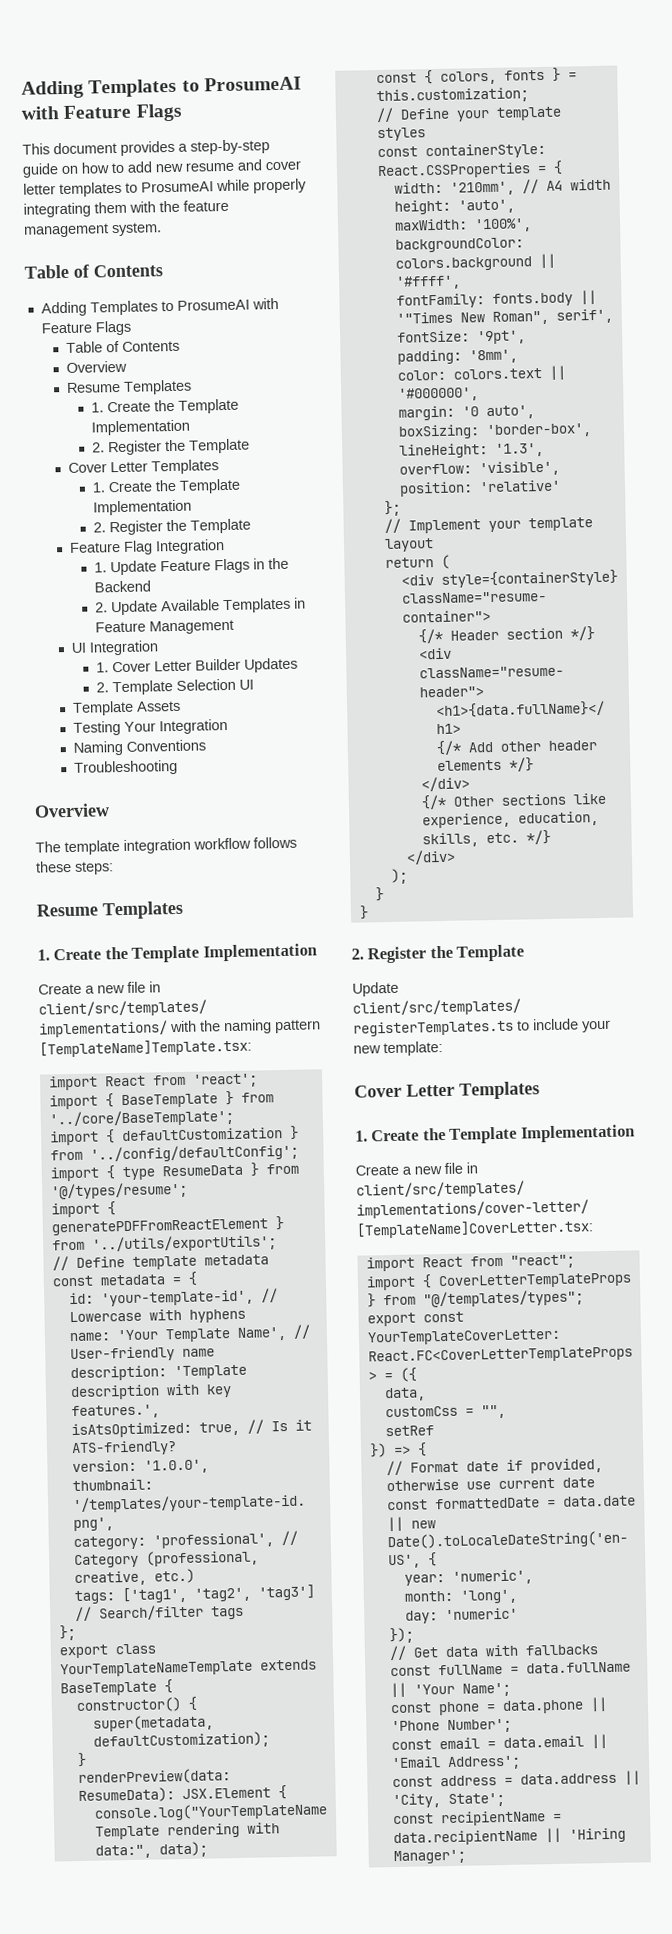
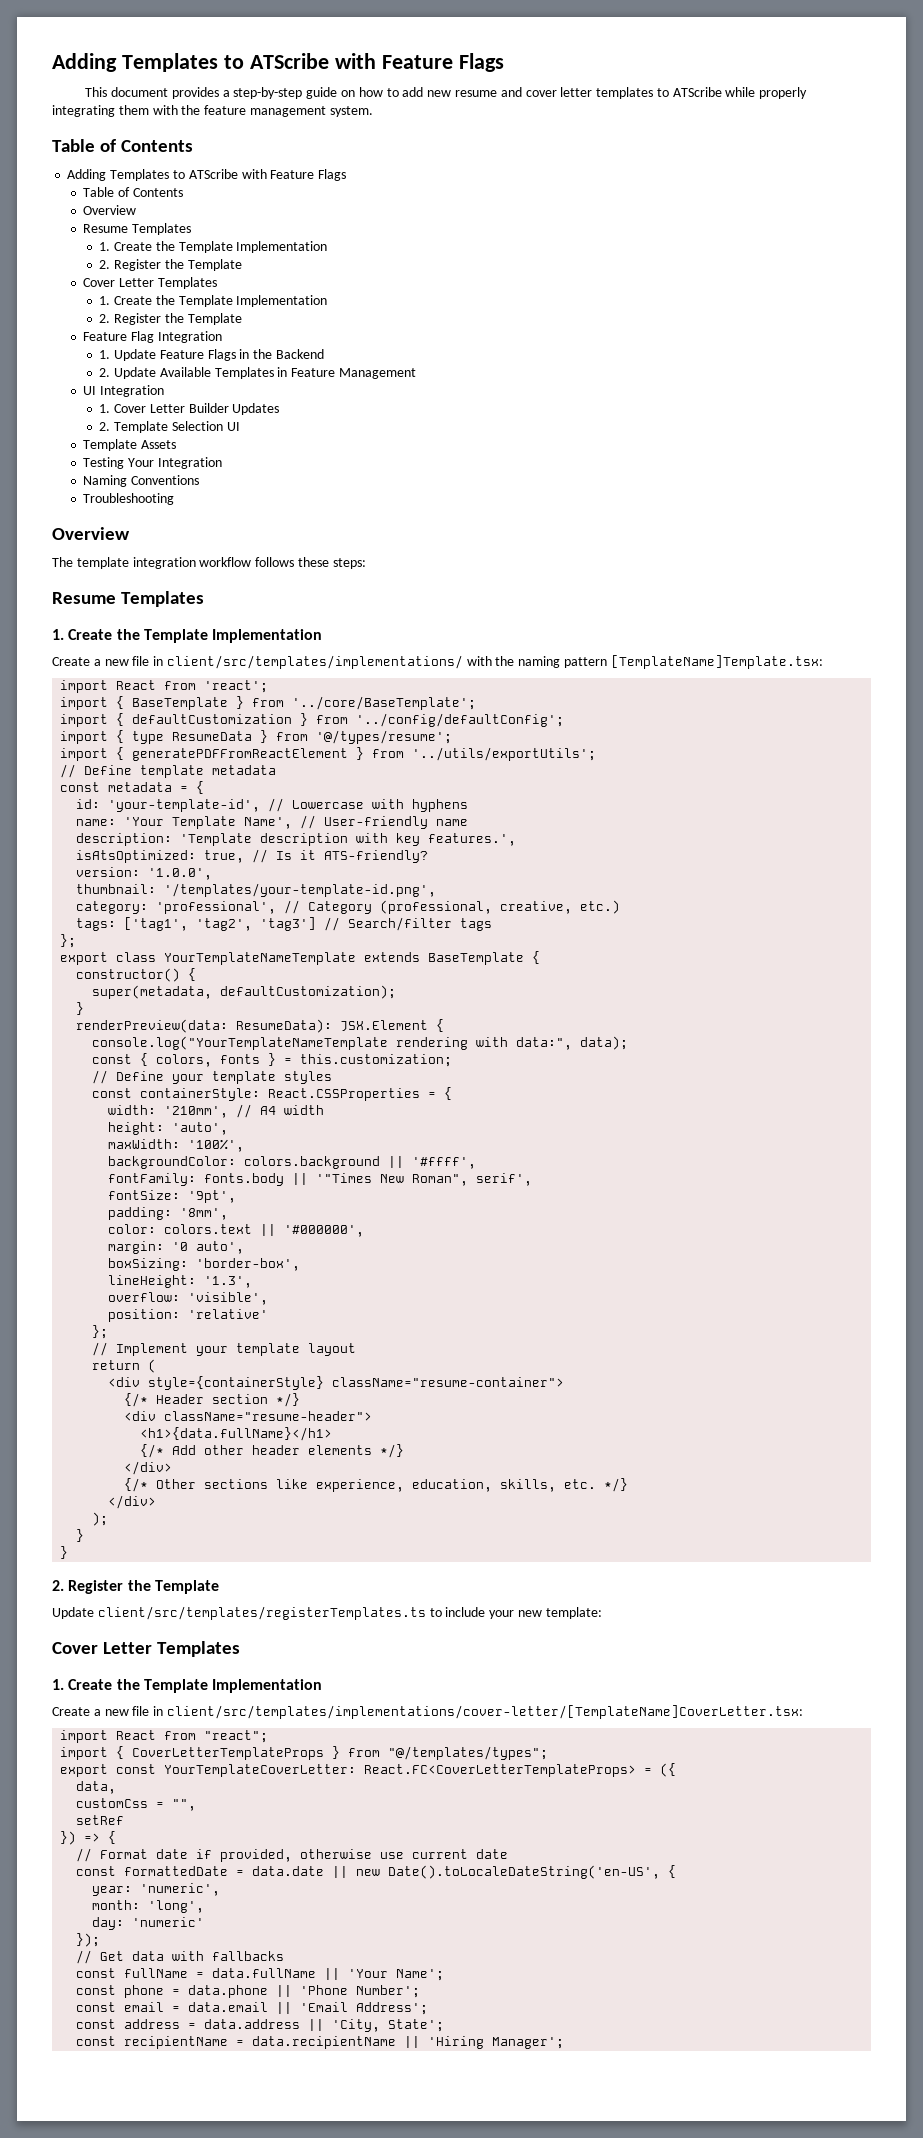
[21,76,302,99] Adding Templates to ProsumeAI -> [52,53,329,72] Adding Templates to ATScribe
[141,181,214,193] ProsumeAI -> [672,87,722,97] ATScribe
[176,299,250,311] ProsumeAI -> [188,169,238,179] ATScribe

